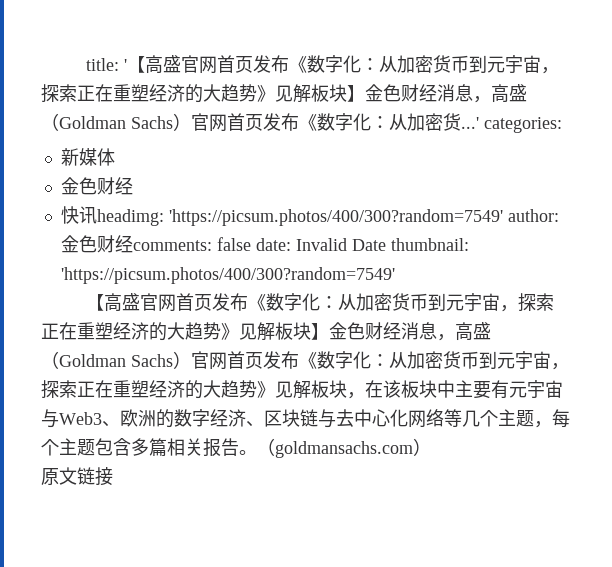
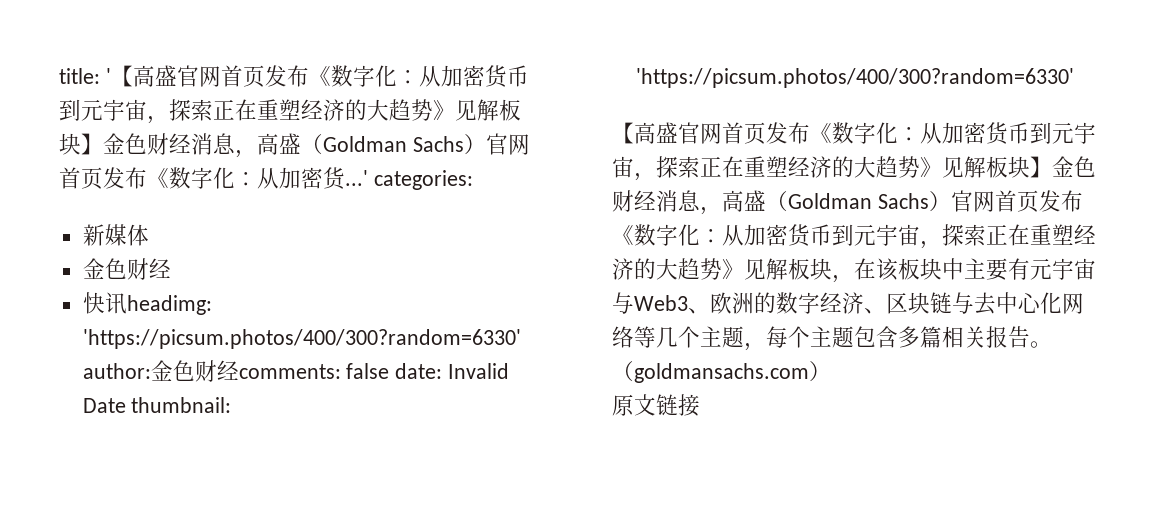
[168,209,503,226] 'https://picsum.photos/400/300?random=7549' -> [82,329,521,349] 'https://picsum.photos/400/300?random=6330'
[60,267,395,284] 'https://picsum.photos/400/300?random=7549' -> [635,68,1074,88] 'https://picsum.photos/400/300?random=6330'

